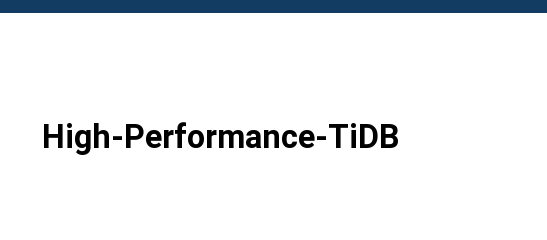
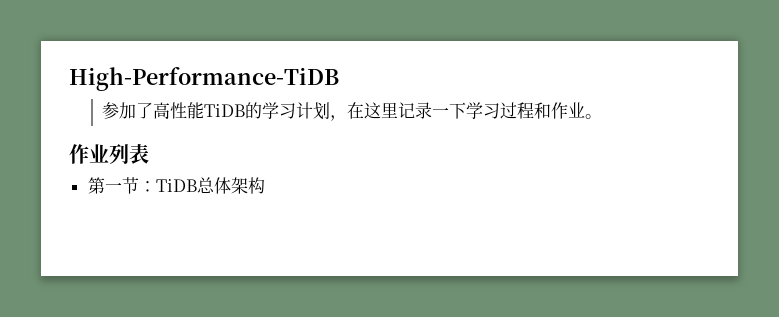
(400, 138) none -> [102,102,603,121] [69,144,149,165] [87,177,265,194] // 参加了高性能TiDB的学习计划，在这里记录一下学习过程和作业。 // 作业列表 // 第一节：TiDB总体架构

